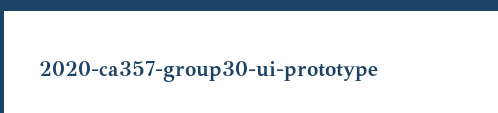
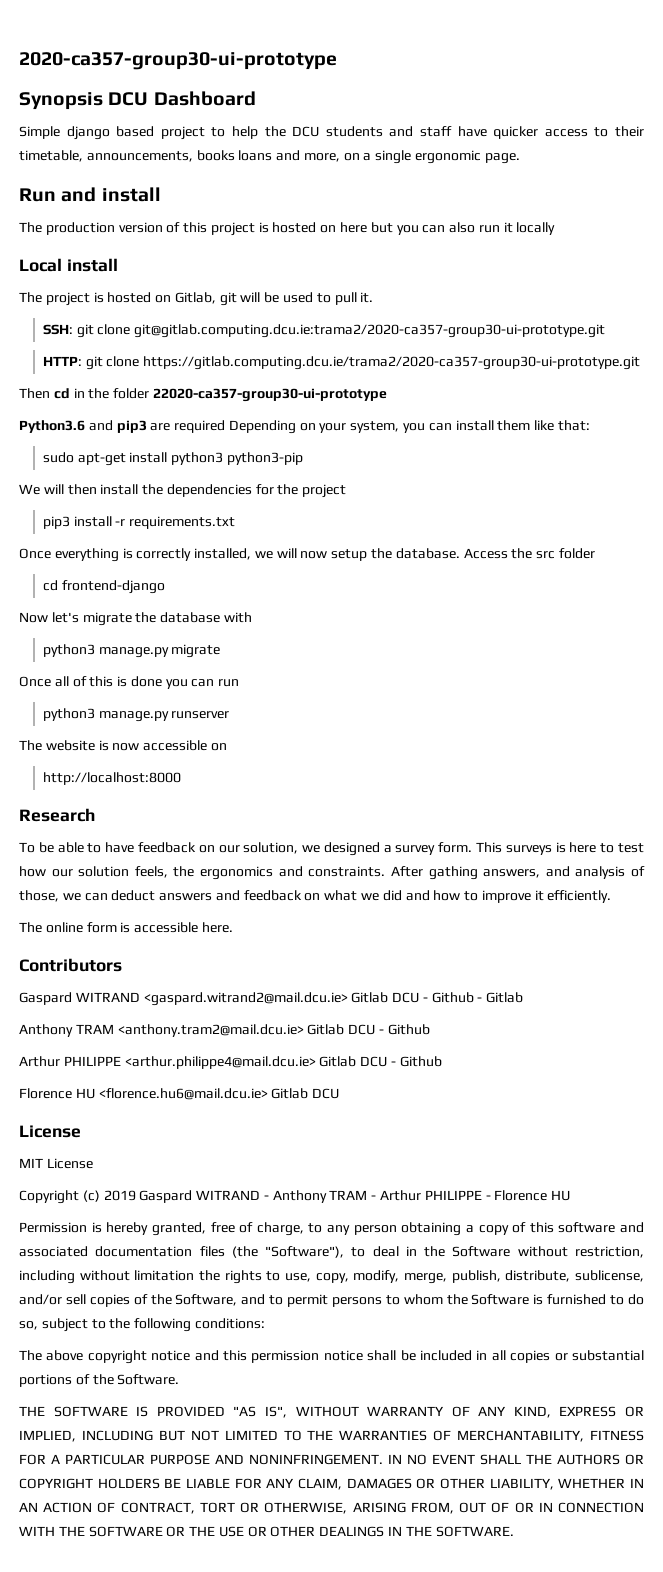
(378, 71) none -> [19,91,256,110] [19,126,645,140] [19,150,520,164] [19,187,161,202] [19,222,556,236] [19,258,118,272] [19,292,374,306] [42,324,606,338] [42,356,641,370] [19,388,387,402] [19,420,590,434] [42,452,304,466] [19,484,347,498] [42,516,236,529] [19,548,595,562] [42,580,165,594] [19,612,252,626] [42,644,221,658] [19,676,240,689] [42,708,230,722] [19,740,227,751] [42,772,181,785] [19,808,95,822] [19,842,644,856] [19,866,646,880] [19,890,612,903] [19,922,233,933] [19,958,122,972] [19,992,524,1006] [19,1024,430,1037] [19,1056,442,1069] [19,1088,340,1100] [19,1125,81,1138] [19,1158,93,1169] [19,1190,571,1204] [19,1222,644,1236] [19,1246,644,1258] [19,1270,644,1284] [19,1294,644,1307] [19,1318,265,1332] [19,1350,644,1364] [19,1374,180,1387] [19,1406,644,1418] [19,1430,644,1442] [19,1454,644,1465] [19,1478,644,1490] [19,1502,644,1514] [19,1526,514,1537] // Synopsis DCU Dashboard // Simple django based project to help the DCU students and staff have quicker access to their timetable, announcements, books loans and more, on a single ergonomic page. // Run and install // The production version of this project is hosted on here but you can also run it locally // Local install // The project is hosted on Gitlab, git will be used to pull it. // SSH: git clone git@gitlab.computing.dcu.ie:trama2/2020-ca357-group30-ui-prototype.git // HTTP: git clone https://gitlab.computing.dcu.ie/trama2/2020-ca357-group30-ui-prototype.git // Then cd in the folder 22020-ca357-group30-ui-prototype // Python3.6 and pip3 are required Depending on your system, you can install them like that: // sudo apt-get install python3 python3-pip // We will then install the dependencies for the project // pip3 install -r requirements.txt // Once everything is correctly installed, we will now setup the database. Access the src folder // cd frontend-django // Now let's migrate the database with // python3 manage.py migrate // Once all of this is done you can run // python3 manage.py runserver // The website is now accessible on // http://localhost:8000 // Research // To be able to have feedback on our solution, we designed a survey form. This surveys is here to test how our solution feels, the ergonomics and constraints. After gathing answers, and analysis of those, we can deduct answers and feedback on what we did and how to improve it efficiently. // The online form is accessible here. // Contributors // Gaspard WITRAND <gaspard.witrand2@mail.dcu.ie> Gitlab DCU - Github - Gitlab // Anthony TRAM <anthony.tram2@mail.dcu.ie> Gitlab DCU - Github // Arthur PHILIPPE <arthur.philippe4@mail.dcu.ie> Gitlab DCU - Github // Florence HU <florence.hu6@mail.dcu.ie> Gitlab DCU // License // MIT License // Copyright (c) 2019 Gaspard WITRAND - Anthony TRAM - Arthur PHILIPPE - Florence HU // Permission is hereby granted, free of charge, to any person obtaining a copy of this software and associated documentation files (the "Software"), to deal in the Software without restriction, including without limitation the rights to use, copy, modify, merge, publish, distribute, sublicense, and/or sell copies of the Software, and to permit persons to whom the Software is furnished to do so, subject to the following conditions: // The above copyright notice and this permission notice shall be included in all copies or substantial portions of the Software. // THE SOFTWARE IS PROVIDED "AS IS", WITHOUT WARRANTY OF ANY KIND, EXPRESS OR IMPLIED, INCLUDING BUT NOT LIMITED TO THE WARRANTIES OF MERCHANTABILITY, FITNESS FOR A PARTICULAR PURPOSE AND NONINFRINGEMENT. IN NO EVENT SHALL THE AUTHORS OR COPYRIGHT HOLDERS BE LIABLE FOR ANY CLAIM, DAMAGES OR OTHER LIABILITY, WHETHER IN AN ACTION OF CONTRACT, TORT OR OTHERWISE, ARISING FROM, OUT OF OR IN CONNECTION WITH THE SOFTWARE OR THE USE OR OTHER DEALINGS IN THE SOFTWARE.

